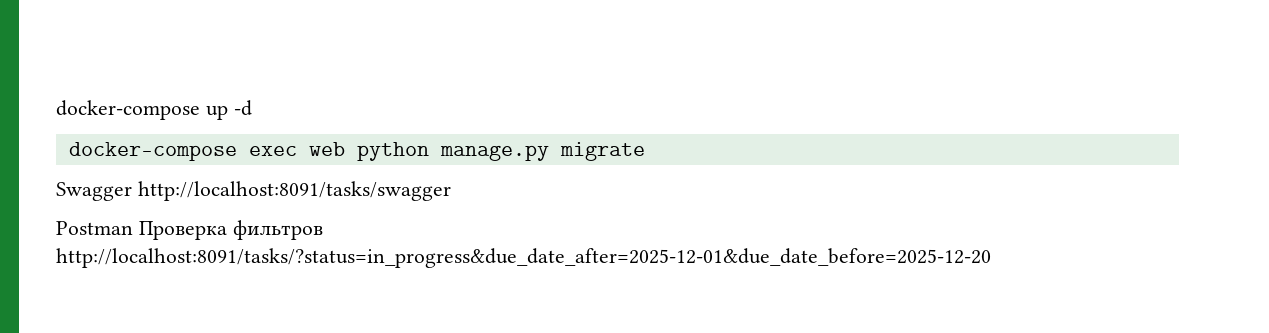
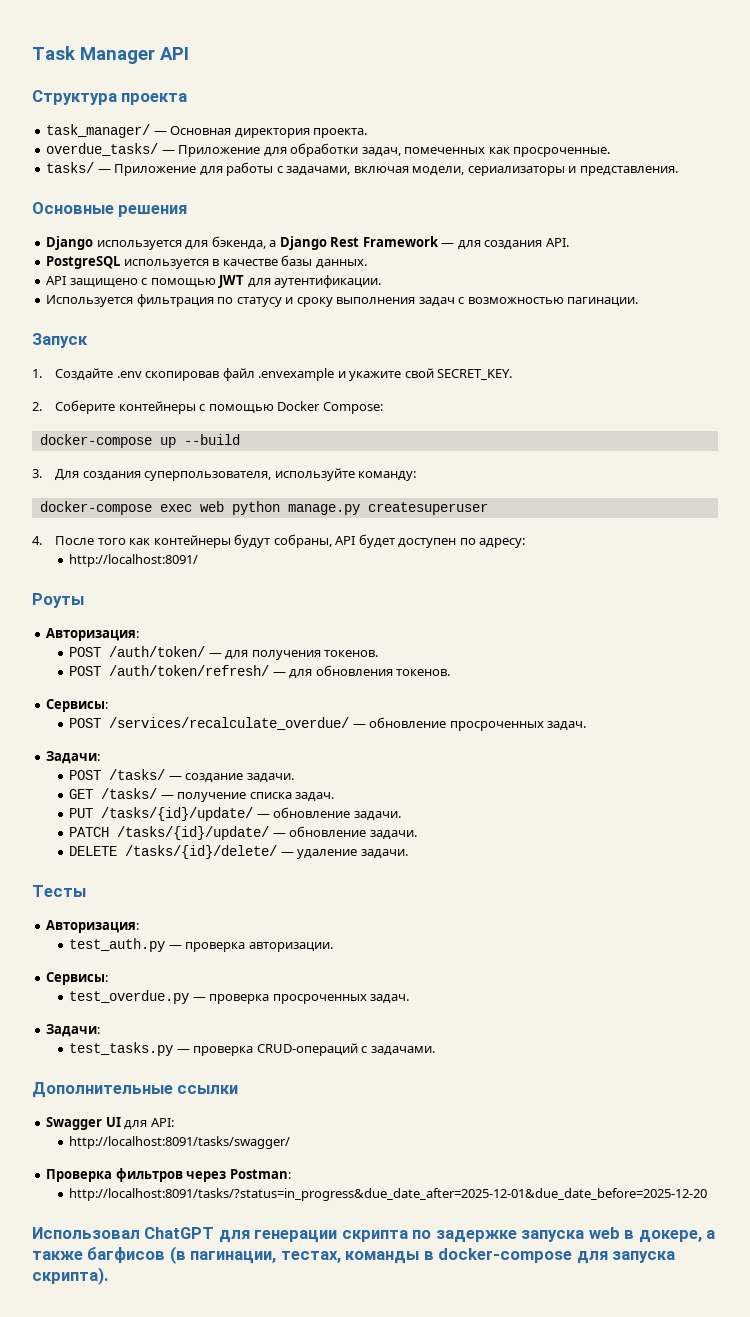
[56,100,252,120] docker-compose up -d -> [32,46,189,64] [32,90,188,105] [46,124,368,138] [46,143,611,157] [46,162,678,176] [32,202,188,217] [46,236,569,250] [46,255,367,269] [46,275,382,288] [46,294,639,307] [32,333,88,348] [32,368,513,381] [32,400,383,414] [39,434,240,448] [32,468,417,481] Task Manager API // Структура проекта // task_manager/ — Основная директория проекта. // overdue_tasks/ — Приложение для обработки задач, помеченных как просроченные. // tasks/ — Приложение для работы с задачами, включая модели, сериализаторы и представления. // Основные решения // Django используется для бэкенда, а Django Rest Framework — для создания API. // PostgreSQL используется в качестве базы данных. // API защищено с помощью JWT для аутентификации. // Используется фильтрация по статусу и сроку выполнения задач с возможностью пагинации. // Запуск // 1. Создайте .env скопировав файл .envexample и укажите свой SECRET_KEY. // 2. Соберите контейнеры с помощью Docker Compose: // docker-compose up --build // 3. Для создания суперпользователя, используйте команду:
[559,142,645,161] [56,181,451,201] [56,220,323,240] [56,248,991,268] migrate // Swagger http://localhost:8091/tasks/swagger // Postman Проверка фильтров http://localhost:8091/tasks/?status=in_progress&due_date_after=2025-12-01&due_date_before=2025-12-20 -> [367,502,488,515] [32,534,526,548] [69,554,199,567] [32,593,84,608] [46,628,140,641] [69,646,379,660] [69,665,451,679] [46,699,109,712] [69,717,587,731] [46,751,101,764] [69,769,294,783] [69,788,335,802] [69,807,401,821] [69,826,417,840] [69,845,408,859] [32,885,86,897] [46,920,140,933] [69,938,333,952] [46,972,109,985] [69,990,410,1004] [46,1024,101,1037] [69,1042,435,1056] [32,1082,239,1098] [46,1117,174,1130] [69,1136,291,1149] [46,1168,291,1182] [69,1188,708,1201] [32,1227,716,1243] [32,1246,676,1264] [32,1267,108,1285] createsuperuser // 4. После того как контейнеры будут собраны, API будет доступен по адресу: // http://localhost:8091/ // Роуты // Авторизация: // POST /auth/token/ — для получения токенов. // POST /auth/token/refresh/ — для обновления токенов. // Сервисы: // POST /services/recalculate_overdue/ — обновление просроченных задач. // Задачи: // POST /tasks/ — создание задачи. // GET /tasks/ — получение списка задач. // PUT /tasks/{id}/update/ — обновление задачи. // PATCH /tasks/{id}/update/ — обновление задачи. // DELETE /tasks/{id}/delete/ — удаление задачи. // Тесты // Авторизация: // test_auth.py — проверка авторизации. // Сервисы: // test_overdue.py — проверка просроченных задач. // Задачи: // test_tasks.py — проверка CRUD-операций с задачами. // Дополнительные ссылки // Swagger UI для API: // http://localhost:8091/tasks/swagger/ // Проверка фильтров через Postman: // http://localhost:8091/tasks/?status=in_progress&due_date_after=2025-12-01&due_date_before=2025-12-20 // Использовал ChatGPT для генерации скрипта по задержке запуска web в докере, а также багфисов (в пагинации, тестах, команды в docker-compose для запуска скрипта).

